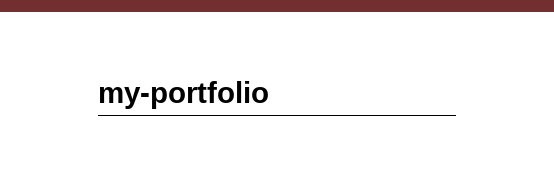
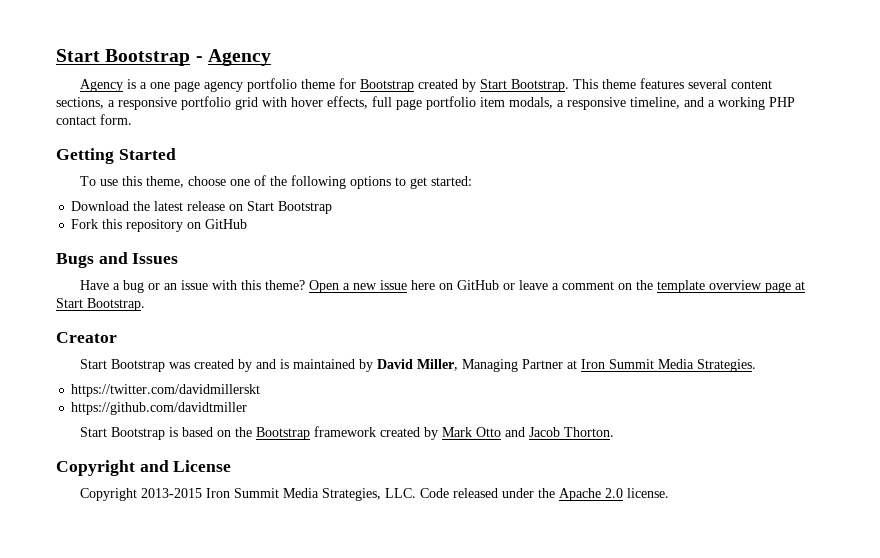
[98,81,269,109] my-portfolio -> [56,49,271,66] [80,78,773,92] [56,96,795,110] [56,114,132,125] [56,148,176,164] [80,175,473,189] [71,201,333,214] [71,219,248,232] [56,252,179,268] [80,280,806,293] [56,298,145,311] [56,332,117,343] [80,359,757,372] [71,384,261,397] [71,402,248,415] [80,426,615,440] [56,460,232,476] [80,488,670,501] Start Bootstrap - Agency // Agency is a one page agency portfolio theme for Bootstrap created by Start Bootstrap. This theme features several content sections, a responsive portfolio grid with hover effects, full page portfolio item modals, a responsive timeline, and a working PHP contact form. // Getting Started // To use this theme, choose one of the following options to get started: // Download the latest release on Start Bootstrap // Fork this repository on GitHub // Bugs and Issues // Have a bug or an issue with this theme? Open a new issue here on GitHub or leave a comment on the template overview page at Start Bootstrap. // Creator // Start Bootstrap was created by and is maintained by David Miller, Managing Partner at Iron Summit Media Strategies. // https://twitter.com/davidmillerskt // https://github.com/davidtmiller // Start Bootstrap is based on the Bootstrap framework created by Mark Otto and Jacob Thorton. // Copyright and License // Copyright 2013-2015 Iron Summit Media Strategies, LLC. Code released under the Apache 2.0 license.

